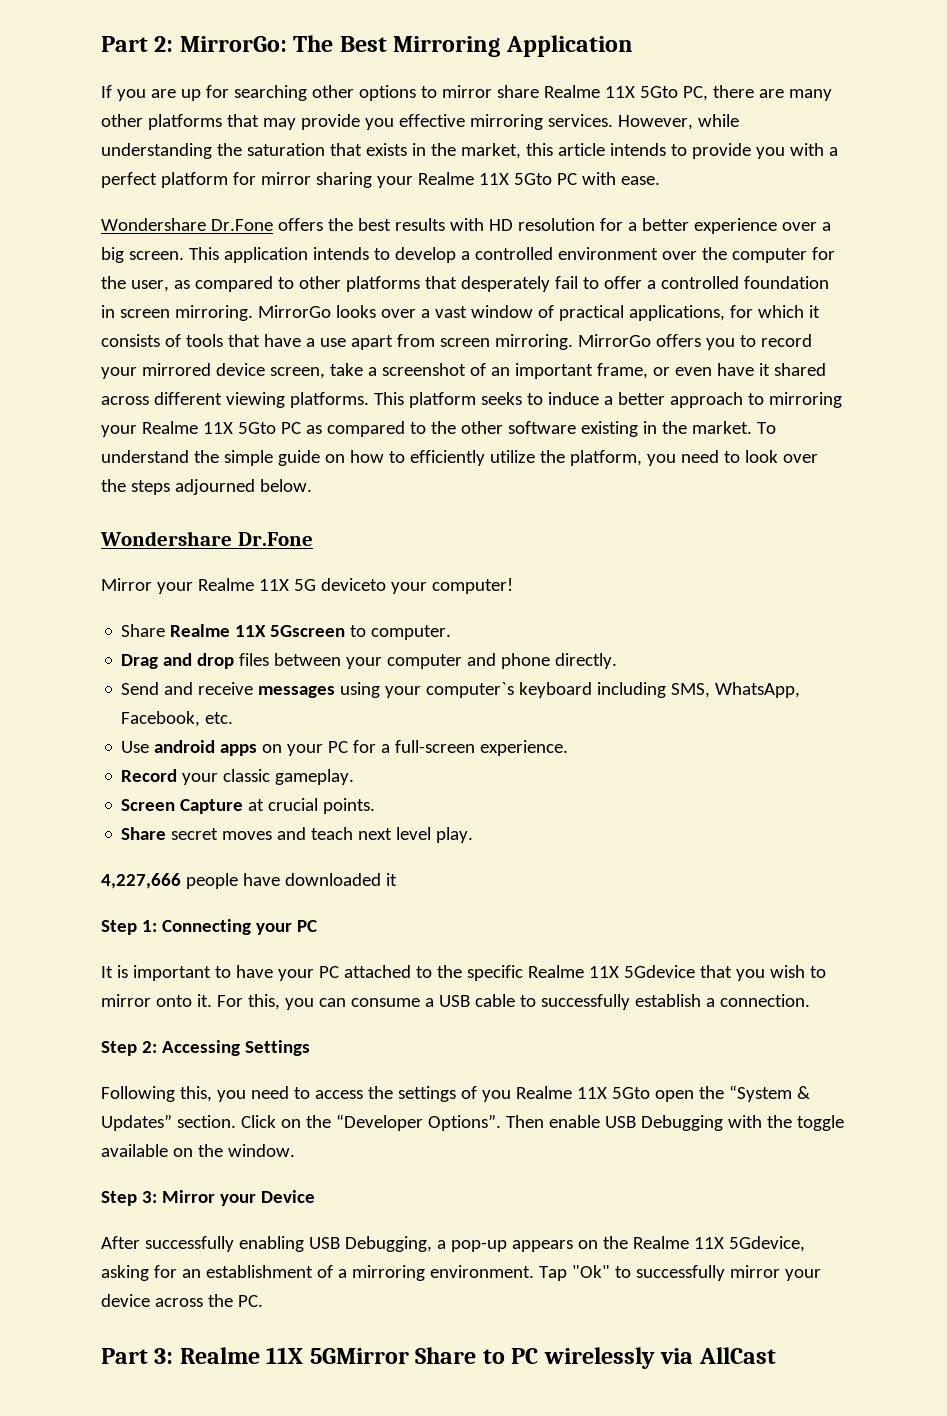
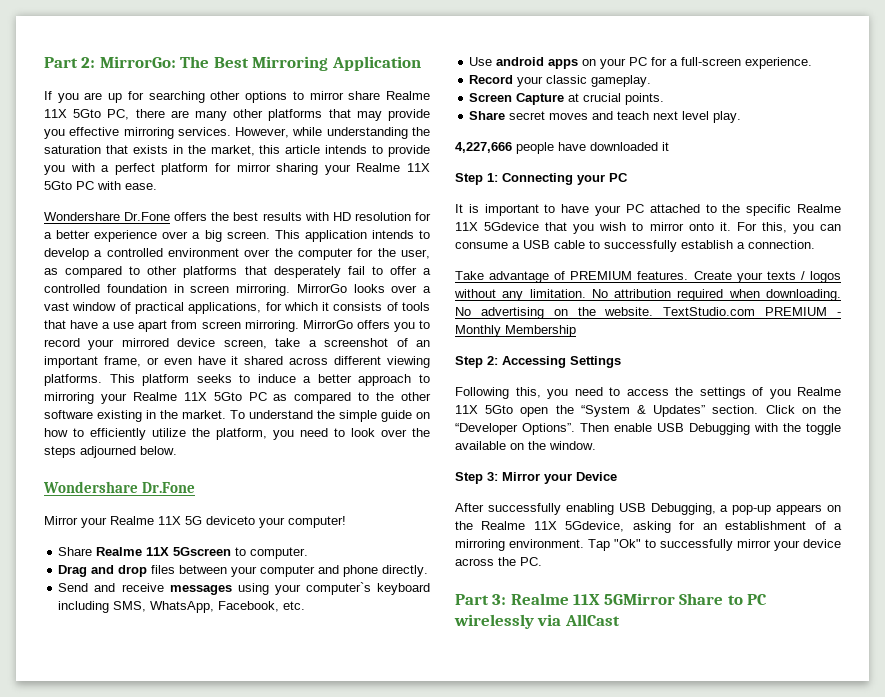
(810, 1000) none -> [455,271,841,283] [454,289,841,301] [455,307,841,319] [455,325,576,337] // Take advantage of PREMIUM features. Create your texts / logos without any limitation. No attribution required when downloading. No advertising on the website. TextStudio.com PREMIUM - Monthly Membership

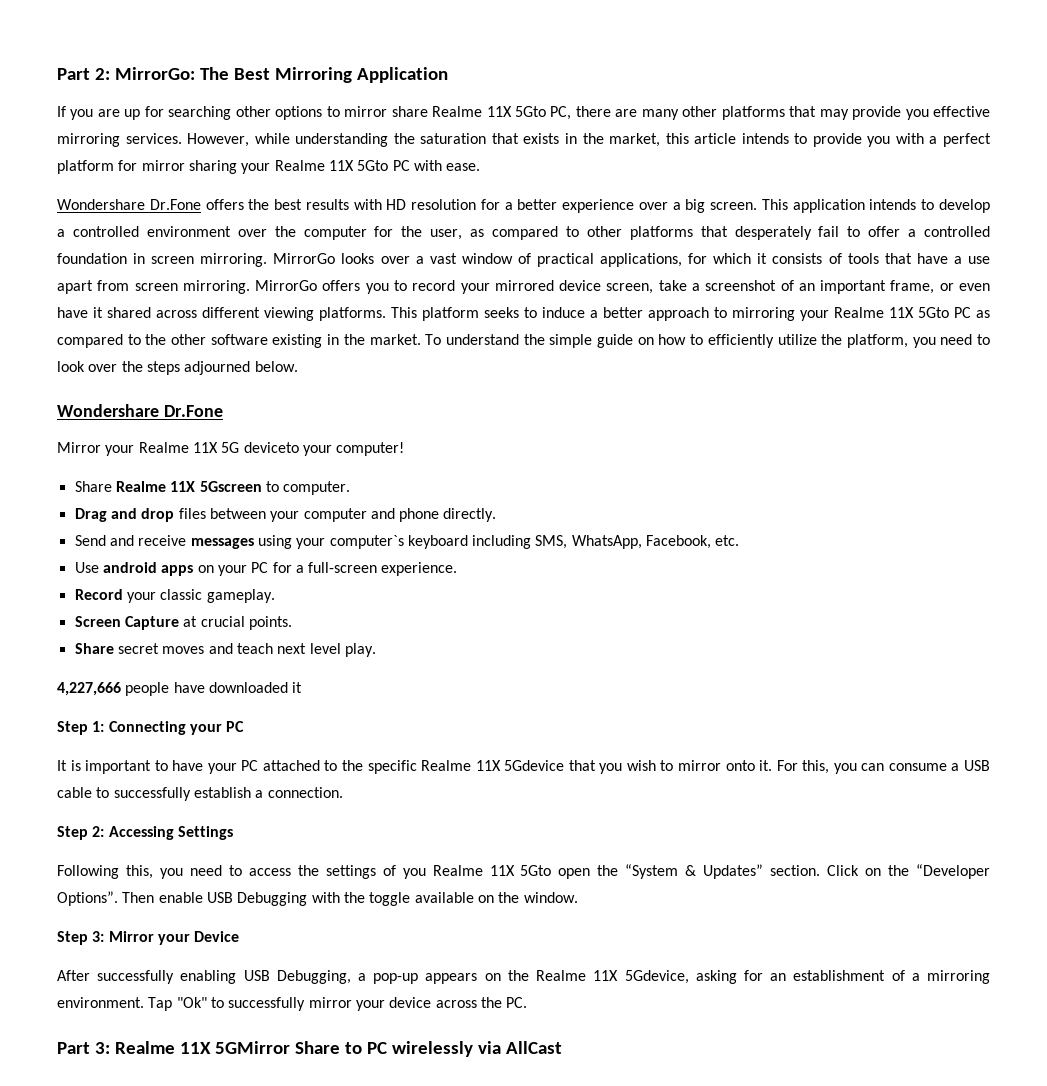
[455,271,841,283] [454,289,841,301] [455,307,841,319] [455,325,576,337] // Take advantage of PREMIUM features. Create your texts / logos without any limitation. No attribution required when downloading. No advertising on the website. TextStudio.com PREMIUM - Monthly Membership -> (343, 792) none

